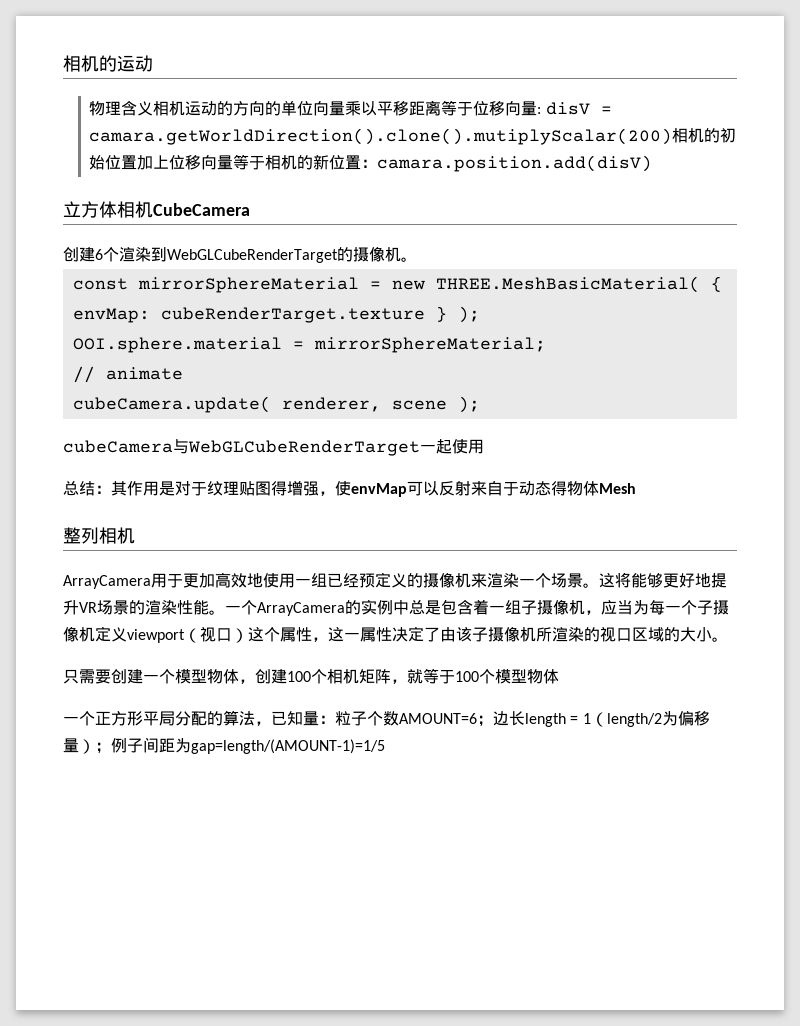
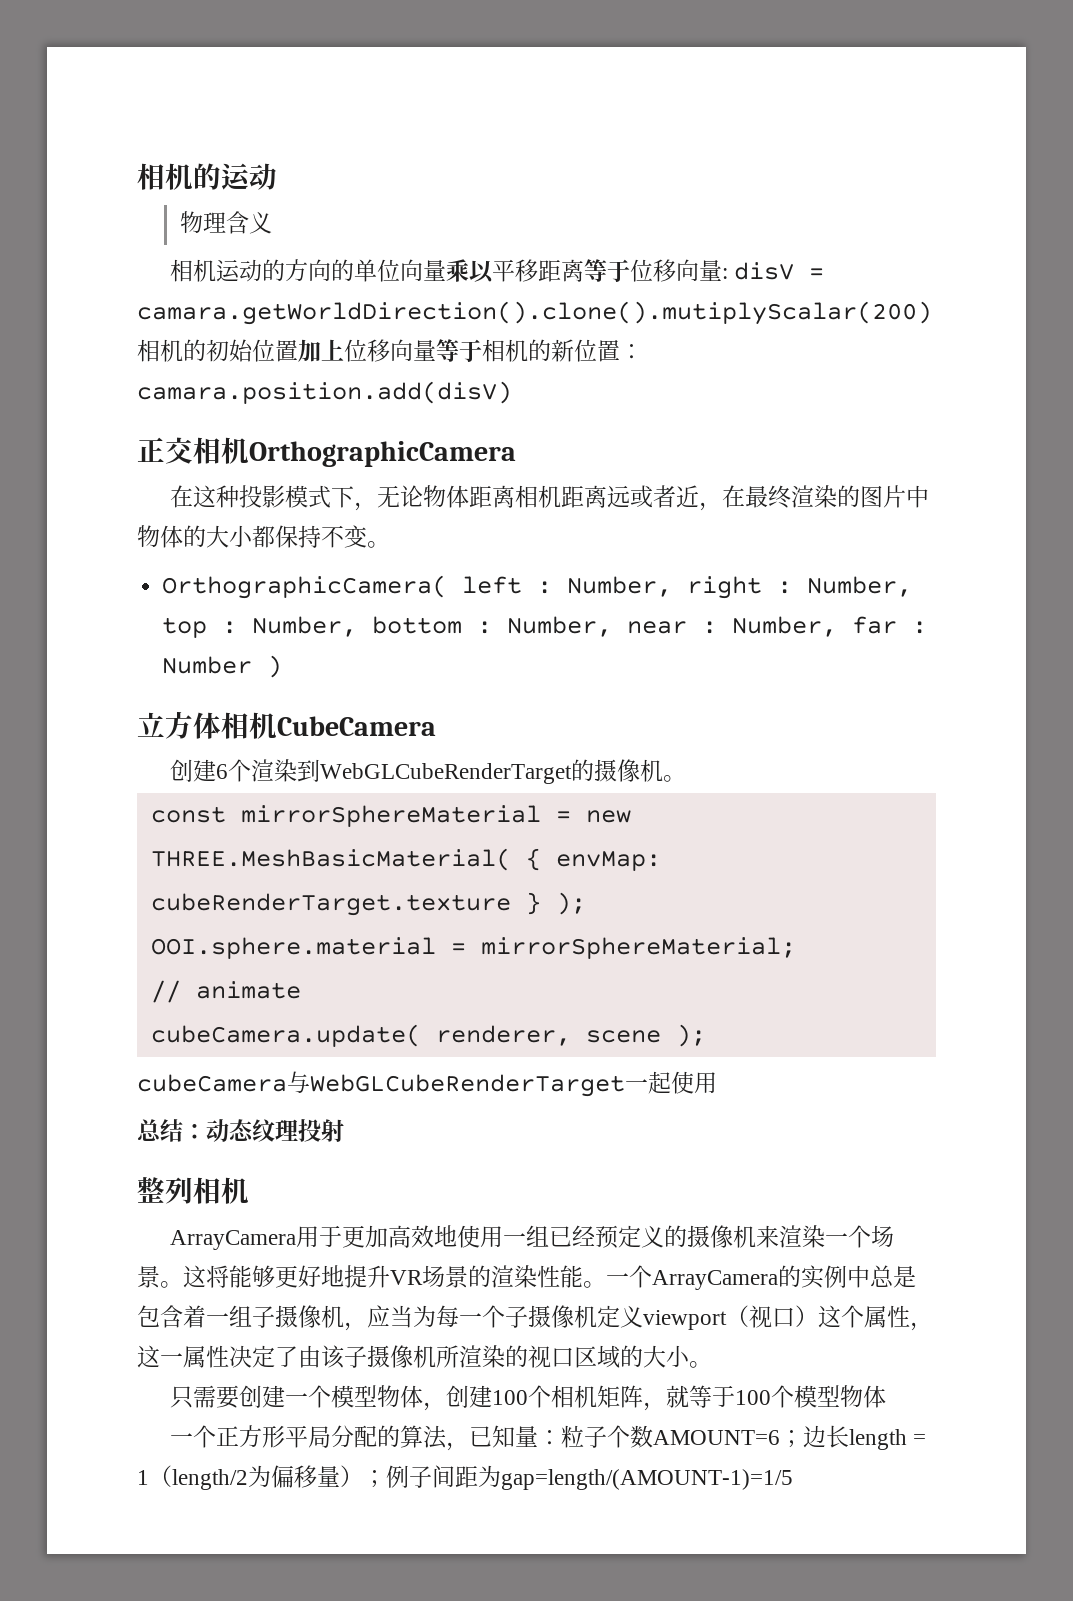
(154, 108) none -> (273, 222) //
(653, 163) none -> [137,437,516,467] [170,485,930,511] [137,525,390,548] [162,575,913,599] [162,616,928,638] [162,655,283,678] // 正交相机OrthographicCamera // 在这种投影模式下，无论物体距离相机距离远或者近，在最终渲染的图片中物体的大小都保持不变。 // OrthographicCamera( left : Number, right : Number, top : Number, bottom : Number, near : Number, far : Number )
[111,480,636,497] 其作用是对于纹理贴图得增强，使envMap可以反射来自于动态得物体Mesh -> [206,1119,344,1142] 动态纹理投射

